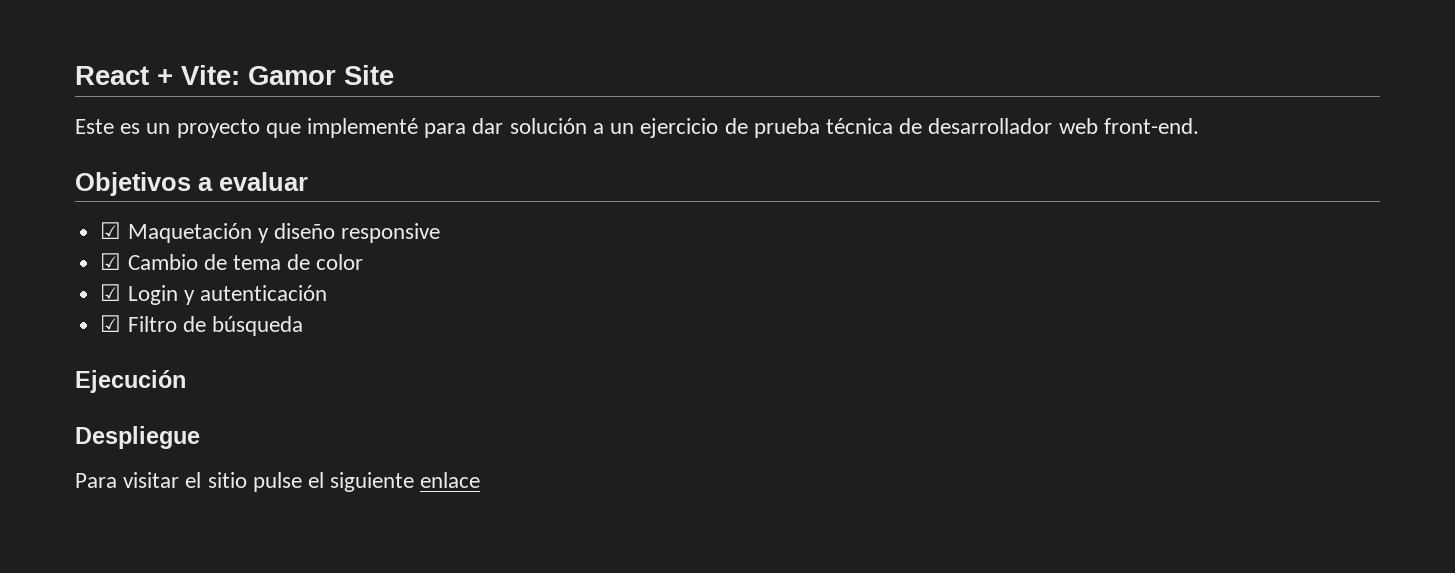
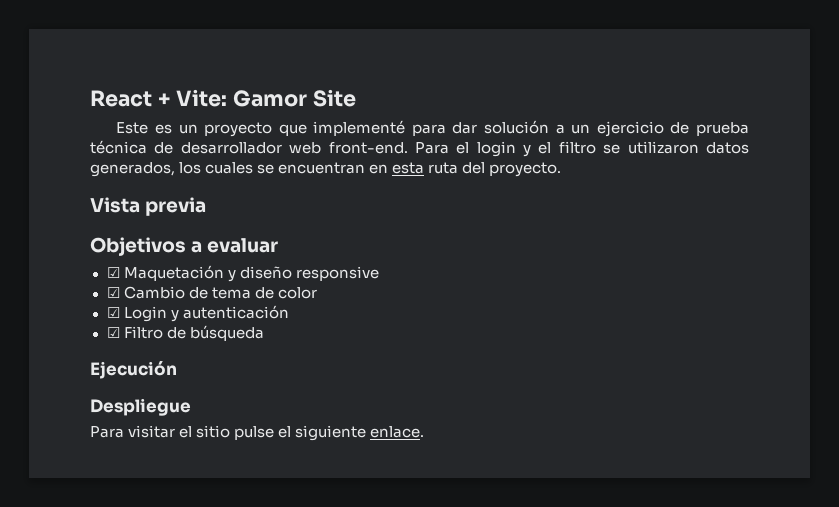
(1199, 126) none -> [414,141,749,157] [90,162,562,177] [90,197,207,216] Para el login y el filtro se utilizaron datos generados, los cuales se encuentran en esta ruta del proyecto. // Vista previa
[420,472,481,488] enlace -> [370,426,425,438] enlace.

